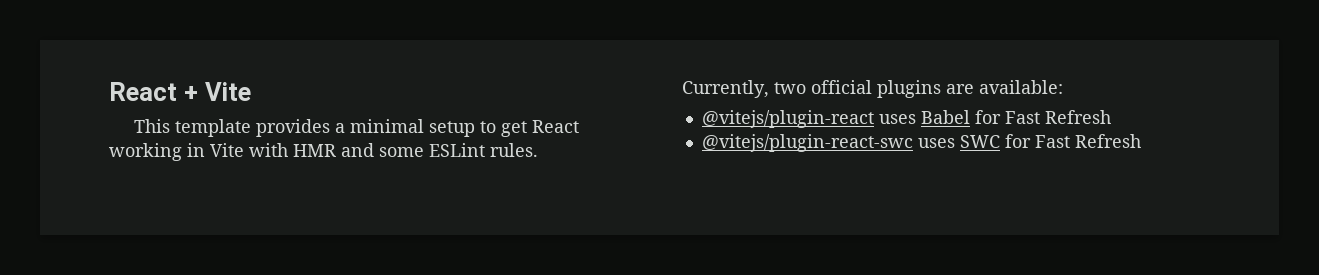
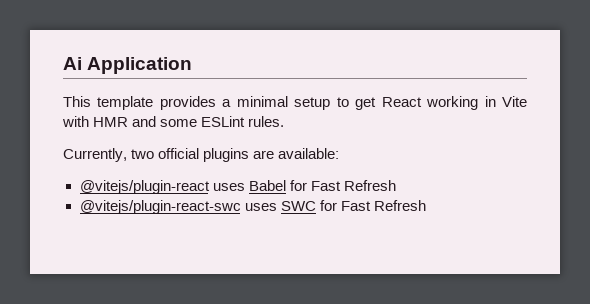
[109,82,251,101] React + Vite -> [63,57,193,74] Ai Application

